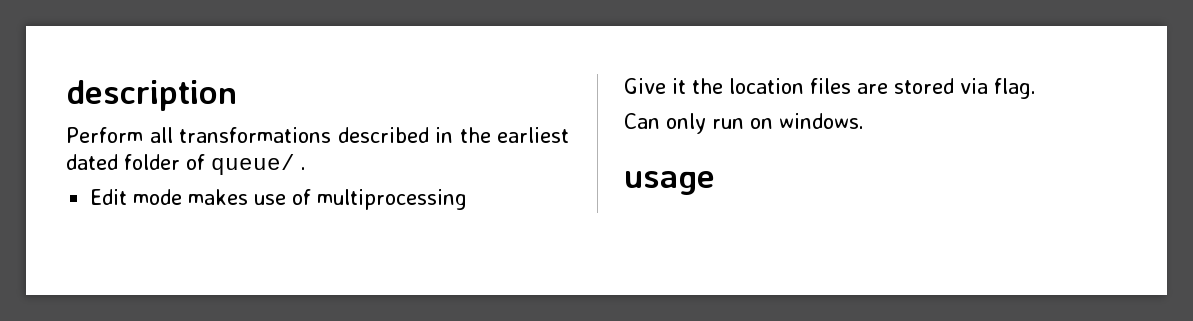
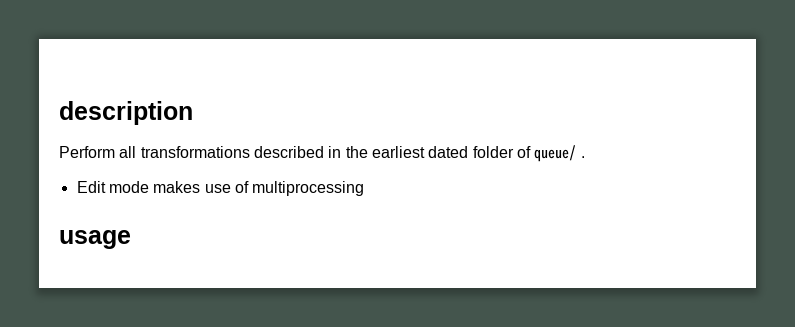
[624,78,1036,99] [624,113,864,134] // Give it the location files are stored via flag. // Can only run on windows. -> (365, 188) none

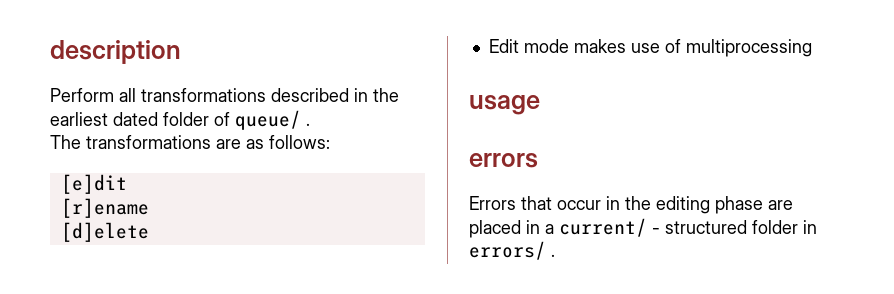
(585, 157) none -> [50,135,330,149] [60,174,127,194] [60,198,149,218] [60,222,149,242] // The transformations are as follows: // [e]dit // [r]ename // [d]elete
(131, 239) none -> [469,153,538,168] [469,196,793,214] [469,218,817,238] [469,241,555,260] // errors // Errors that occur in the editing phase are placed in a current/ - structured folder in errors/ .

